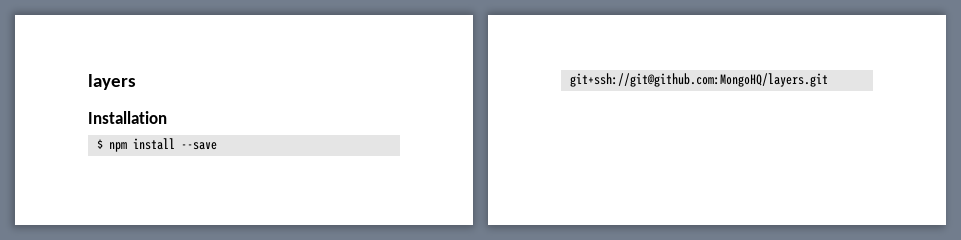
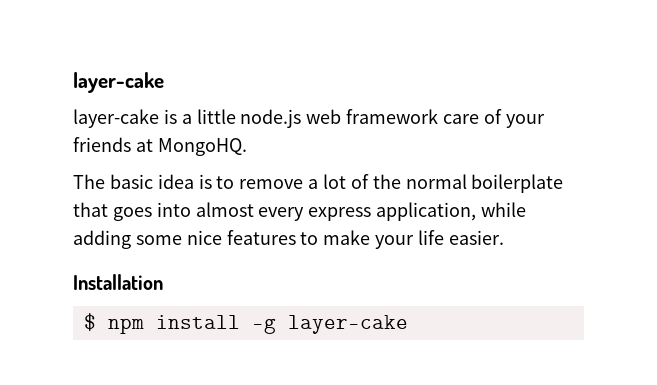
[88,74,136,90] layers -> [73,72,164,93] [73,109,545,128] [73,137,247,156] [73,174,564,193] [73,202,527,221] [73,230,504,249] layer-cake // layer-cake is a little node.js web framework care of your friends at MongoHQ. // The basic idea is to remove a lot of the normal boilerplate that goes into almost every express application, while adding some nice features to make your life easier.
[180,142,217,150] [569,73,828,87] --save git+ssh://git@github.com:MongoHQ/layers.git -> [251,315,408,334] -g layer-cake

